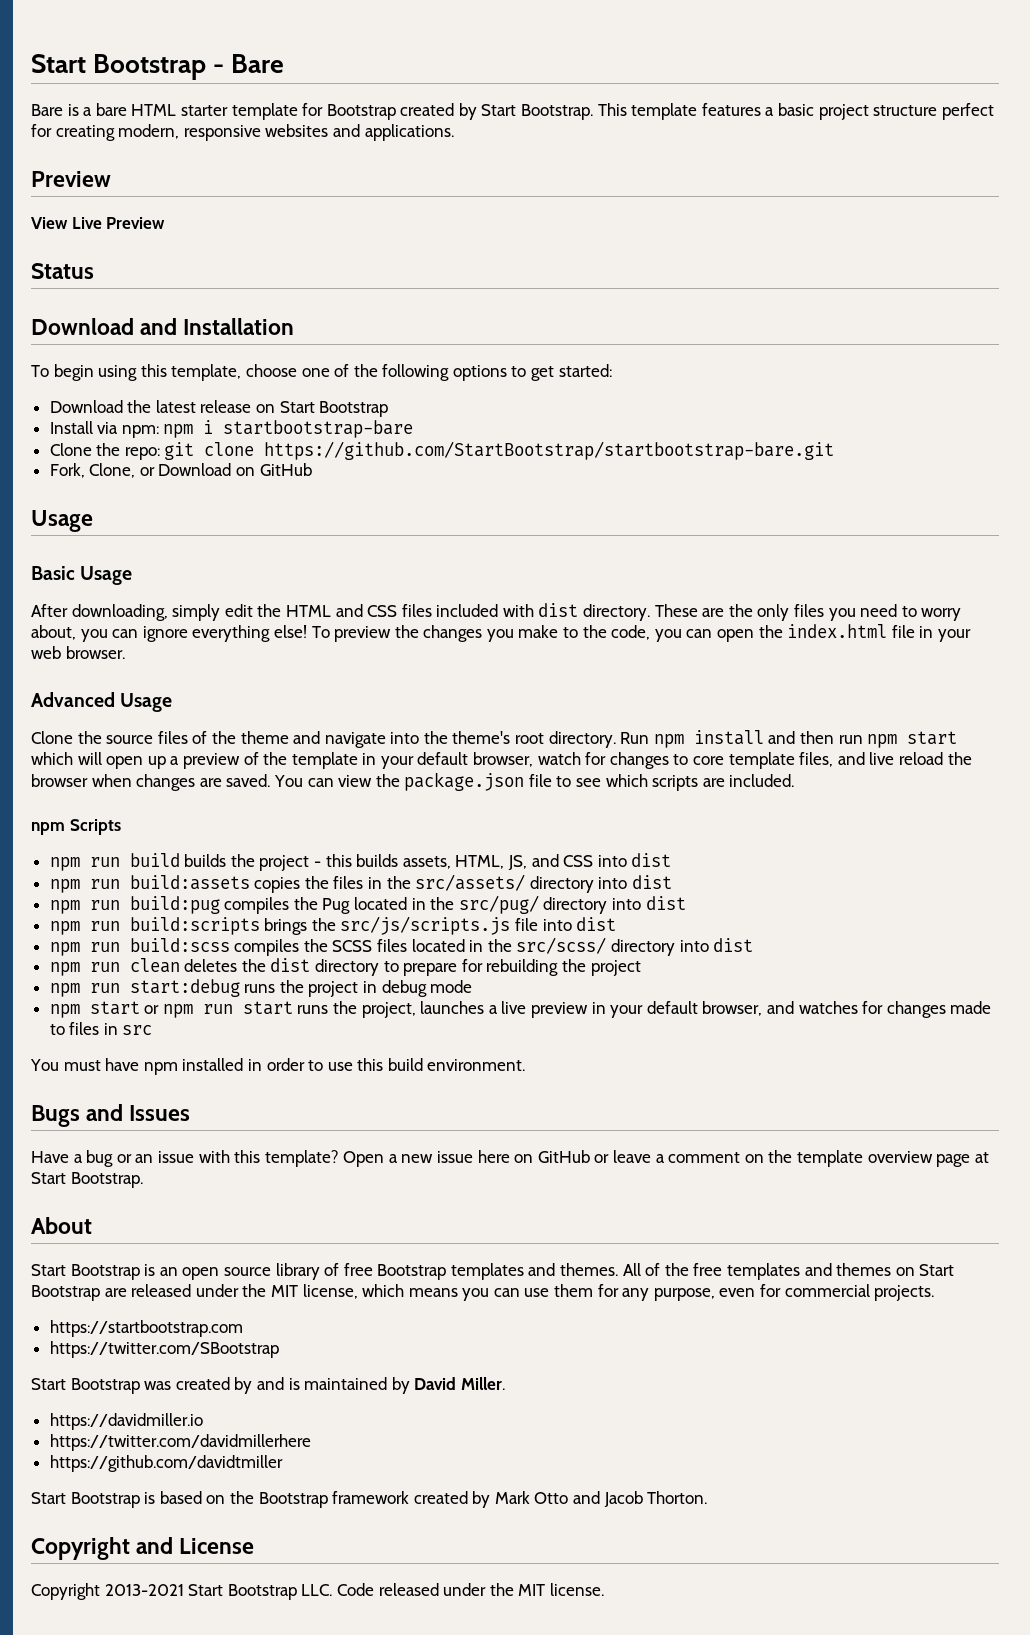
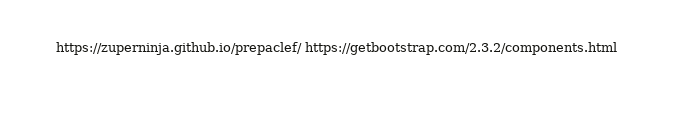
[31,54,285,80] [31,103,994,120] [31,124,454,141] [31,171,111,187] [31,217,166,229] [31,263,94,279] [31,318,295,335] [31,364,612,381] [49,400,389,417] [49,420,414,438] [49,441,835,460] [49,463,312,478] [31,510,93,532] [31,566,133,585] [31,603,962,621] [31,624,971,642] [31,646,125,659] [31,692,173,712] [31,730,958,748] [31,752,972,769] [31,772,795,791] [31,819,121,835] [49,853,672,871] [49,874,673,893] [49,895,686,914] [49,916,617,935] [49,937,754,956] [49,958,641,976] [49,979,473,997] [49,1001,992,1018] [49,1022,153,1035] [30,1058,526,1075] [31,1104,191,1127] [31,1150,989,1167] [31,1172,143,1188] [31,1217,92,1234] [31,1263,955,1280] [31,1284,935,1301] [49,1320,243,1337] [49,1341,279,1358] [31,1377,505,1394] [49,1413,203,1430] [49,1434,311,1451] [49,1455,283,1472] [31,1491,708,1508] [31,1537,255,1560] [31,1583,604,1600] Start Bootstrap - Bare // Bare is a bare HTML starter template for Bootstrap created by Start Bootstrap. This template features a basic project structure perfect for creating modern, responsive websites and applications. // Preview // View Live Preview // Status // Download and Installation // To begin using this template, choose one of the following options to get started: // Download the latest release on Start Bootstrap // Install via npm: npm i startbootstrap-bare // Clone the repo: git clone https://github.com/StartBootstrap/startbootstrap-bare.git // Fork, Clone, or Download on GitHub // Usage // Basic Usage // After downloading, simply edit the HTML and CSS files included with dist directory. These are the only files you need to worry about, you can ignore everything else! To preview the changes you make to the code, you can open the index.html file in your web browser. // Advanced Usage // Clone the source files of the theme and navigate into the theme's root directory. Run npm install and then run npm start which will open up a preview of the template in your default browser, watch for changes to core template files, and live reload the browser when changes are saved. You can view the package.json file to see which scripts are included. // npm Scripts // npm run build builds the project - this builds assets, HTML, JS, and CSS into dist // npm run build:assets copies the files in the src/assets/ directory into dist // npm run build:pug compiles the Pug located in the src/pug/ directory into dist // npm run build:scripts brings the src/js/scripts.js file into dist // npm run build:scss compiles the SCSS files located in the src/scss/ directory into dist // npm run clean deletes the dist directory to prepare for rebuilding the project // npm run start:debug runs the project in debug mode // npm start or npm run start runs the project, launches a live preview in your default browser, and watches for changes made to files in src // You must have npm installed in order to use this build environment. // Bugs and Issues // Have a bug or an issue with this template? Open a new issue here on GitHub or leave a comment on the template overview page at Start Bootstrap. // About // Start Bootstrap is an open source library of free Bootstrap templates and themes. All of the free templates and themes on Start Bootstrap are released under the MIT license, which means you can use them for any purpose, even for commercial projects. // https://startbootstrap.com // https://twitter.com/SBootstrap // Start Bootstrap was created by and is maintained by David Miller. // https://davidmiller.io // https://twitter.com/davidmillerhere // https://github.com/davidtmiller // Start Bootstrap is based on the Bootstrap framework created by Mark Otto and Jacob Thorton. // Copyright and License // Copyright 2013-2021 Start Bootstrap LLC. Code released under the MIT license. -> [56,42,617,55] https://zuperninja.github.io/prepaclef/ https://getbootstrap.com/2.3.2/components.html

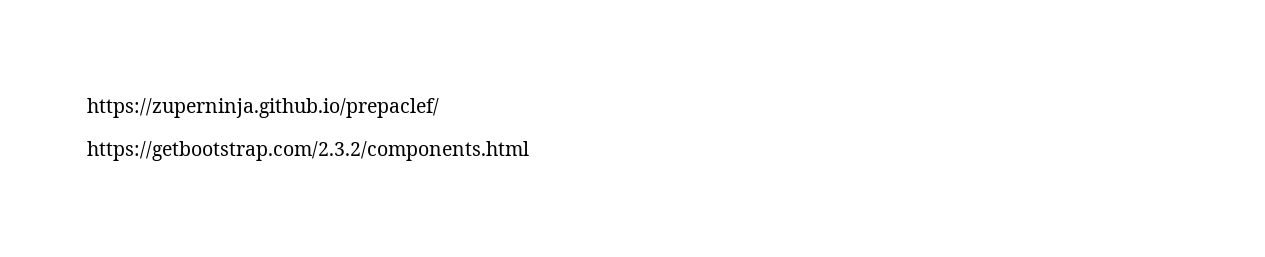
(302, 48) none -> (439, 108) //

